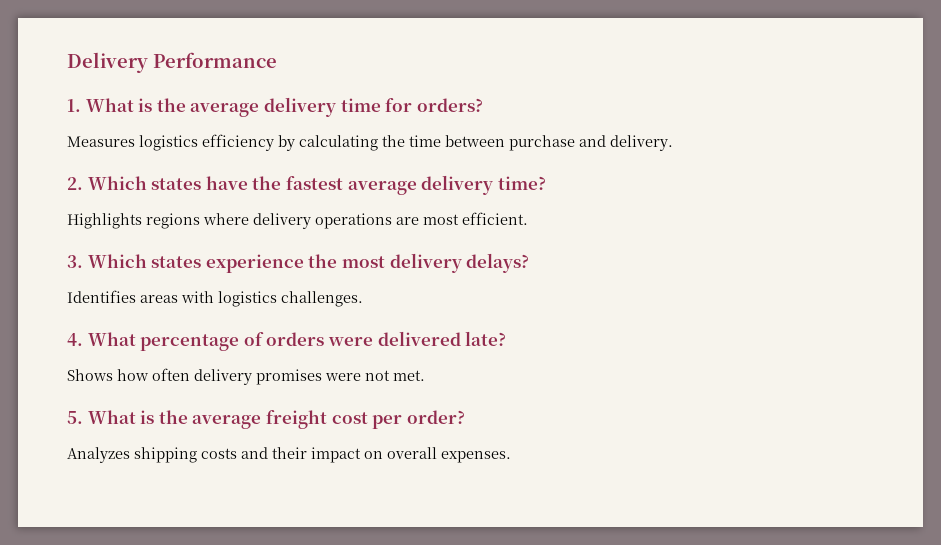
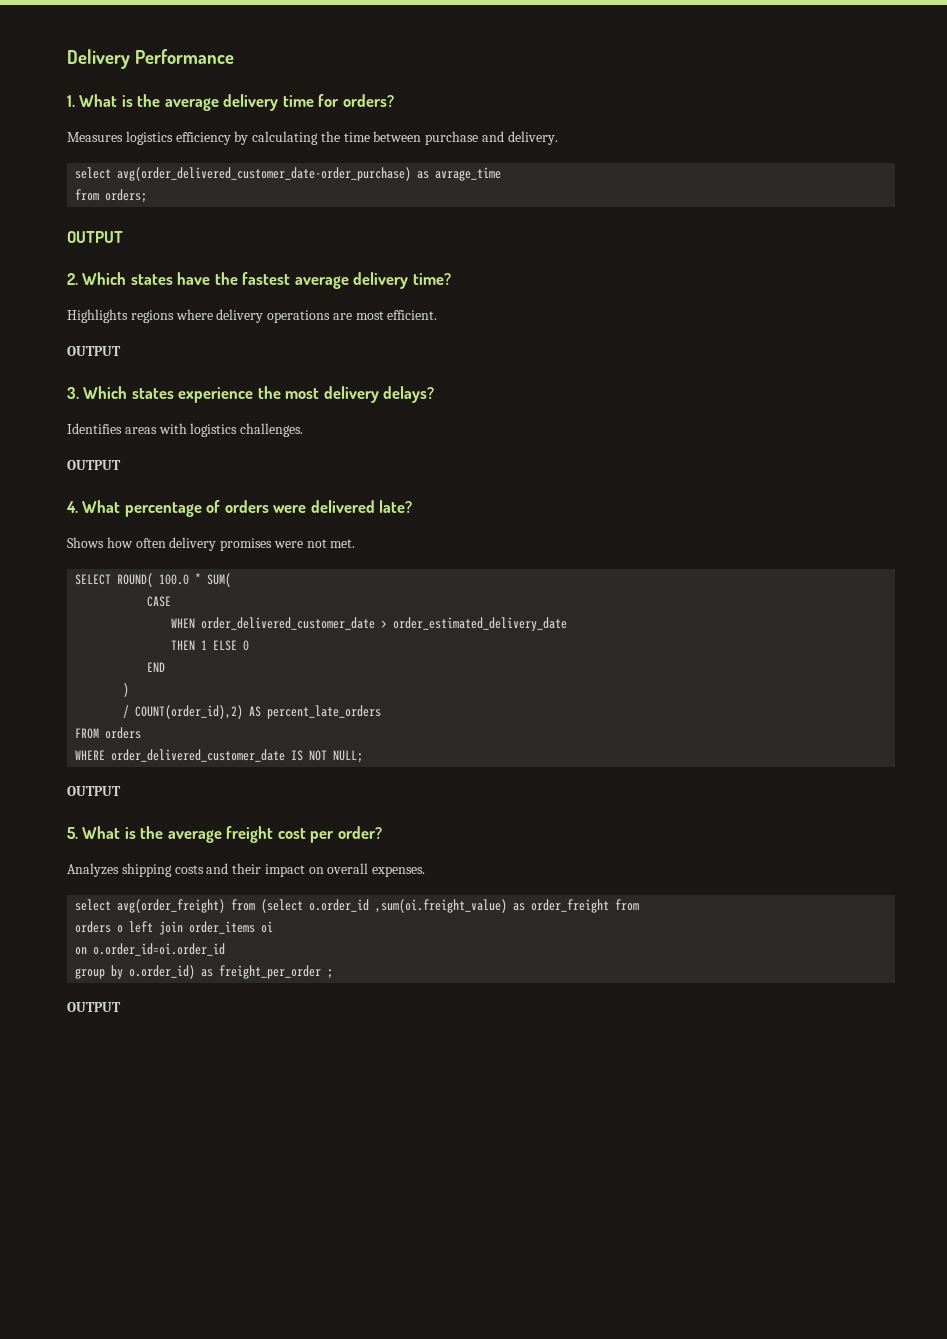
(673, 143) none -> [75,167,502,181] [75,189,148,203] [67,231,123,243] // select avg(order_delivered_customer_date-order_purchase) as avrage_time // from orders; // OUTPUT
(528, 218) none -> [67,346,121,356] // OUTPUT
(363, 299) none -> [67,460,121,470] // OUTPUT
(425, 375) none -> [75,573,232,587] [147,596,172,607] [171,617,568,631] [171,640,250,651] [147,662,166,672] [123,683,130,697] [123,705,382,719] [75,727,142,739] [75,749,364,763] [67,786,121,796] // SELECT ROUND( 100.0 * SUM( // CASE // WHEN order_delivered_customer_date > order_estimated_delivery_date // THEN 1 ELSE 0 // END // ) // / COUNT(order_id),2) AS percent_late_orders // FROM orders // WHERE order_delivered_customer_date IS NOT NULL; // OUTPUT
(511, 457) none -> [75,899,640,913] [75,921,274,935] [75,943,226,956] [75,965,334,979] [67,1002,121,1012] // select avg(order_freight) from (select o.order_id ,sum(oi.freight_value) as order_freight from // orders o left join order_items oi // on o.order_id=oi.order_id // group by o.order_id) as freight_per_order ; // OUTPUT

